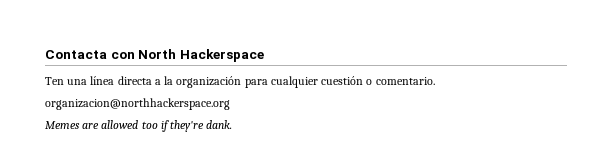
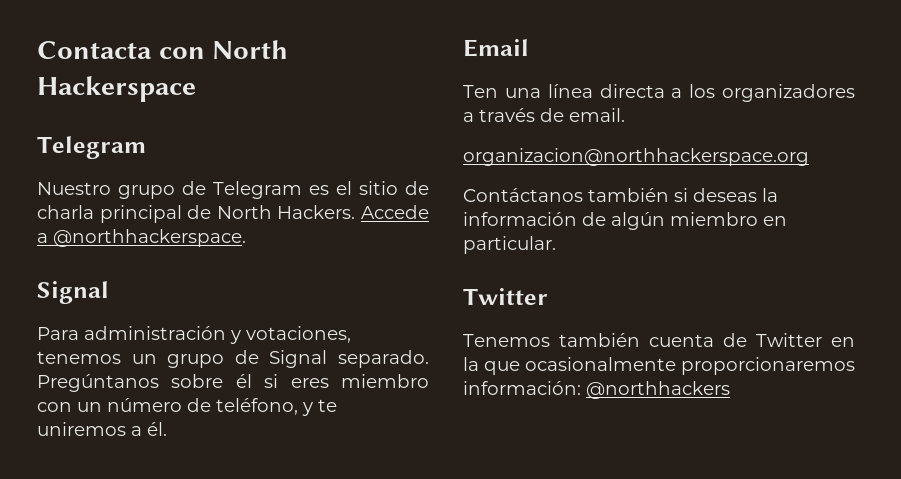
(264, 55) none -> [37,136,146,159] [37,181,429,199] [37,205,429,223] [37,229,246,247] [37,281,109,304] [37,326,351,344] [37,350,429,368] [37,374,429,392] [37,398,337,416] [37,422,167,436] [463,39,529,57] // Telegram // Nuestro grupo de Telegram es el sitio de charla principal de North Hackers. Accede a @northhackerspace. // Signal // Para administración y votaciones, tenemos un grupo de Signal separado. Pregúntanos sobre él si eres miembro con un número de teléfono, y te uniremos a él. // Email
[164,76,435,88] [45,98,230,110] [45,120,233,132] la organización para cualquier cuestión o comentario. // organizacion@northhackerspace.org // Memes are allowed too if they're dank. -> [689,84,855,102] [463,108,625,122] [463,148,809,166] [463,188,778,202] [463,212,787,230] [463,236,556,254] [463,288,548,305] [463,333,855,347] [463,357,855,375] [463,381,730,399] los organizadores a través de email. // organizacion@northhackerspace.org // Contáctanos también si deseas la información de algún miembro en particular. // Twitter // Tenemos también cuenta de Twitter en la que ocasionalmente proporcionaremos información: @northhackers

